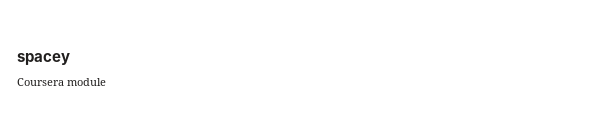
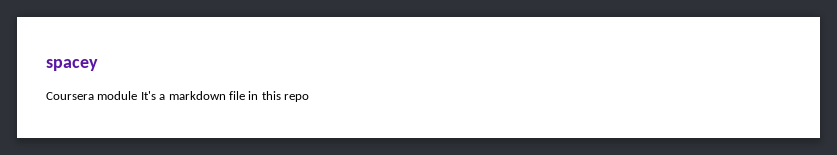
(106, 82) none -> [140,91,309,102] It's a markdown file in this repo

